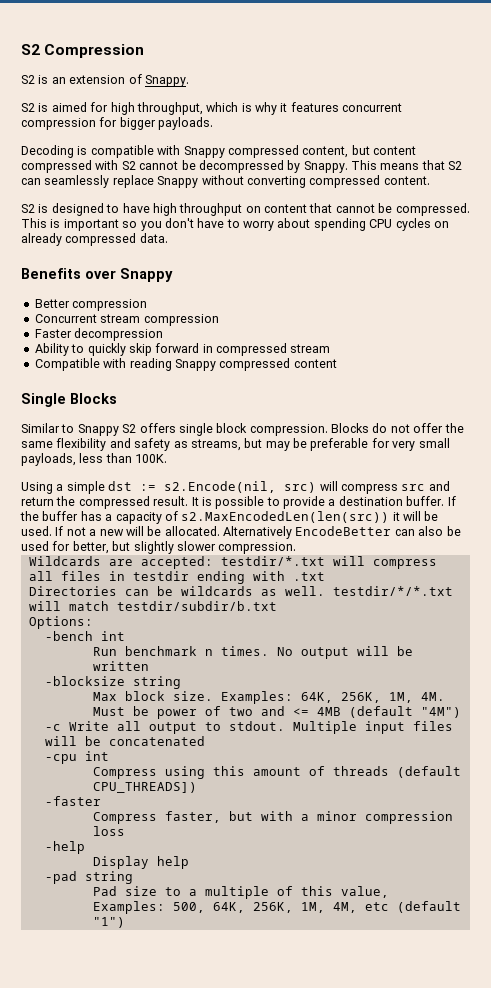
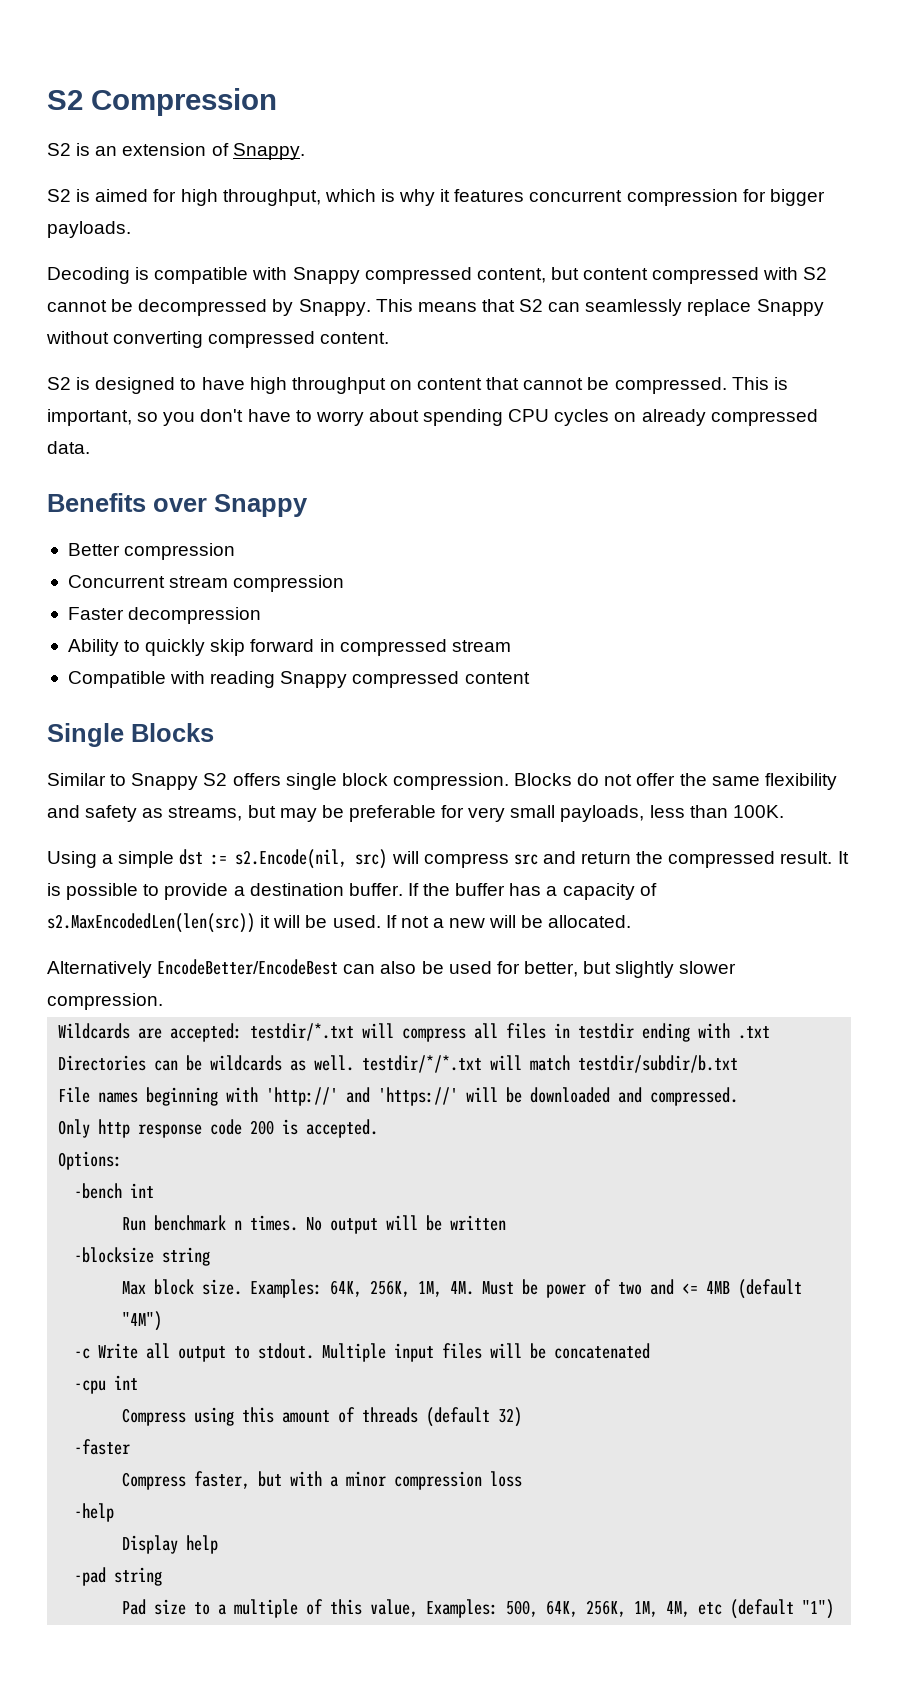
[63,219,119,231] important -> [47,409,132,426] important,
[223,526,392,539] Alternatively EncodeBetter -> [47,959,339,978] // Alternatively EncodeBetter/EncodeBest
(277, 606) none -> [58,1087,739,1106] [58,1119,379,1138] // File names beginning with 'http://' and 'https://' will be downloaded and compressed. // Only http response code 200 is accepted.
[92,782,197,793] CPU_THREADS]) -> [498,1407,523,1427] 32)

